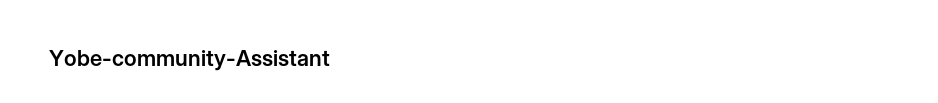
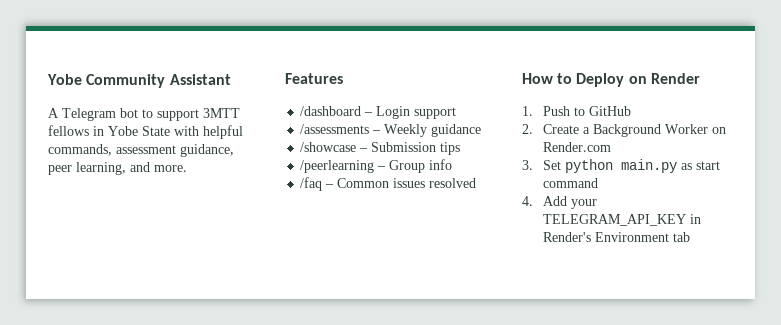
[49,50,330,71] Yobe-community-Assistant -> [47,74,231,88] [48,108,240,121] [48,125,243,139] [48,144,234,157] [48,162,187,175] [285,73,343,84] [300,106,457,119] [300,124,482,137] [300,142,461,155] [300,159,453,173] [300,177,477,191] [522,73,700,87] [522,106,632,116] [522,124,727,137] [543,142,612,152] [522,159,721,173] [543,178,599,188] [522,196,598,209] [543,214,702,226] [543,232,691,242] Yobe Community Assistant // A Telegram bot to support 3MTT fellows in Yobe State with helpful commands, assessment guidance, peer learning, and more. // Features // /dashboard – Login support // /assessments – Weekly guidance // /showcase – Submission tips // /peerlearning – Group info // /faq – Common issues resolved // How to Deploy on Render // 1. Push to GitHub // 2. Create a Background Worker on Render.com // 3. Set python main.py as start command // 4. Add your TELEGRAM_API_KEY in Render's Environment tab

